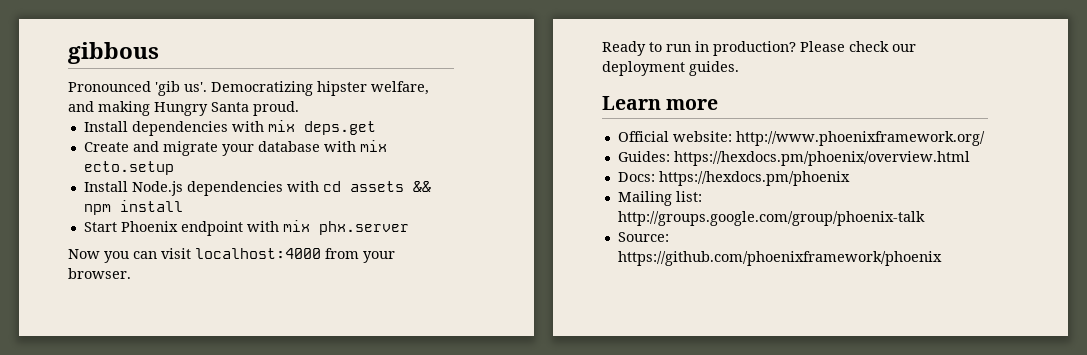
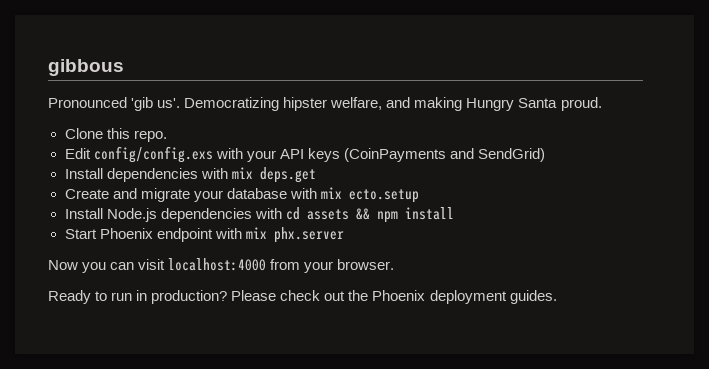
(299, 108) none -> [64,128,167,142] [64,146,545,163] // Clone this repo. // Edit config/config.exs with your API keys (CoinPayments and SendGrid)
[892,44,916,52] our -> [324,290,426,301] out the Phoenix
[602,96,719,110] [617,131,985,146] [617,151,970,166] [617,171,850,186] [617,191,702,206] [617,211,925,226] [617,232,669,242] [617,251,942,266] // Learn more // Official website: http://www.phoenixframework.org/ // Guides: https://hexdocs.pm/phoenix/overview.html // Docs: https://hexdocs.pm/phoenix // Mailing list: http://groups.google.com/group/phoenix-talk // Source: https://github.com/phoenixframework/phoenix -> (557, 297) none

